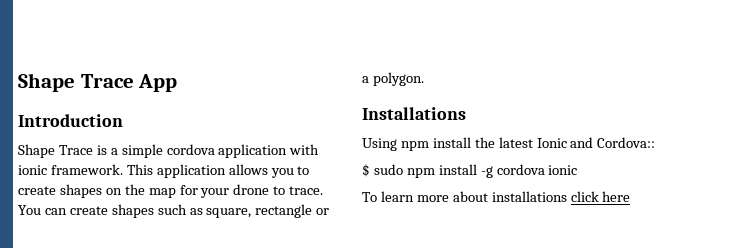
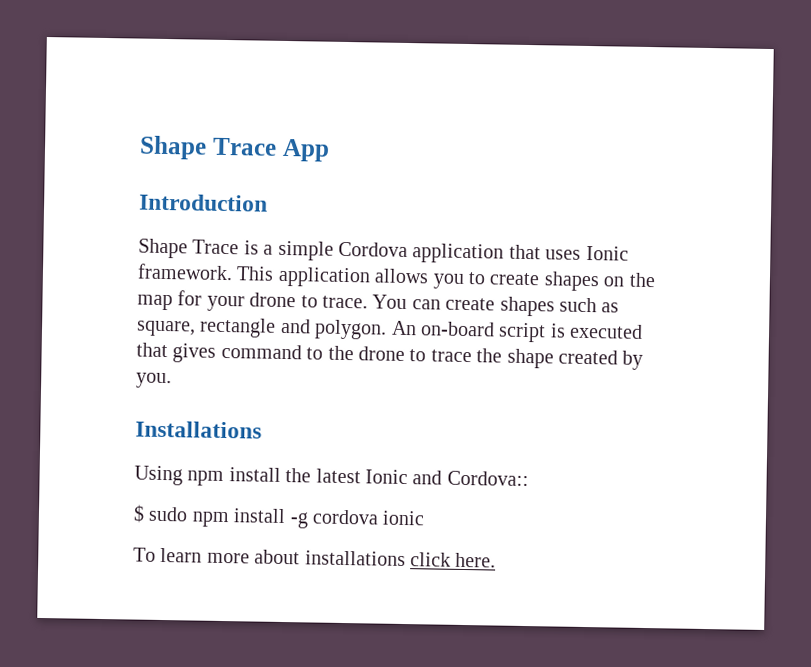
[166,144,320,158] [18,165,47,175] cordova application with ionic -> [338,241,629,264] Cordova application that uses Ionic
[316,208,330,215] [362,76,369,83] or a -> [279,318,311,334] and
(424, 79) none -> [390,320,644,343] [136,342,644,370] [136,372,172,389] An on-board script is executed that gives command to the drone to trace the shape created by you.
[602,191,631,202] here -> [455,552,497,568] here.

